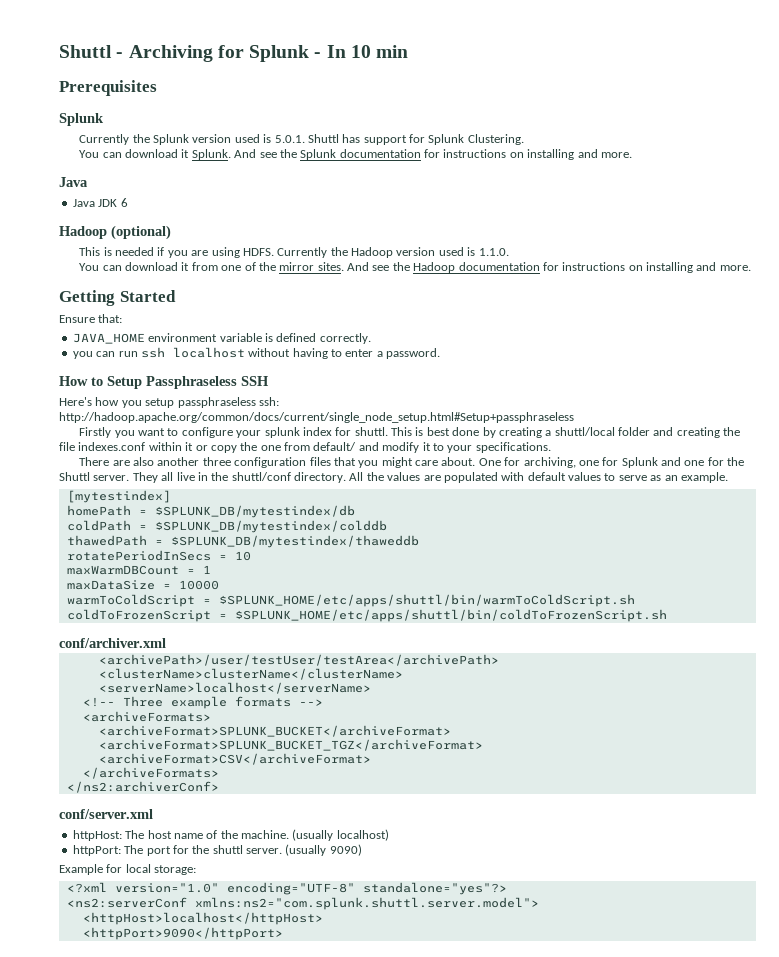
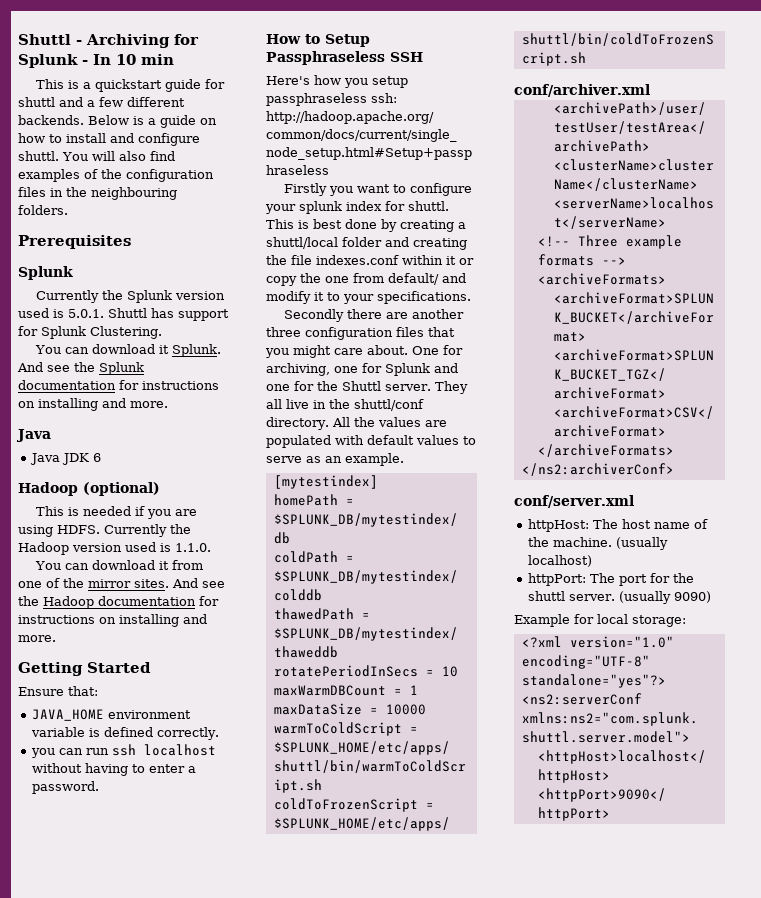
(409, 51) none -> [36,79,226,92] [18,97,185,107] [18,115,217,128] [18,133,200,146] [18,151,175,161] [18,169,214,182] [18,187,177,200] [18,205,68,215] // This is a quickstart guide for shuttl and a few different backends. Below is a guide on how to install and configure shuttl. You will also find examples of the configuration files in the neighbouring folders.
[79,457,155,466] There are also -> [284,309,409,322] Secondly there are

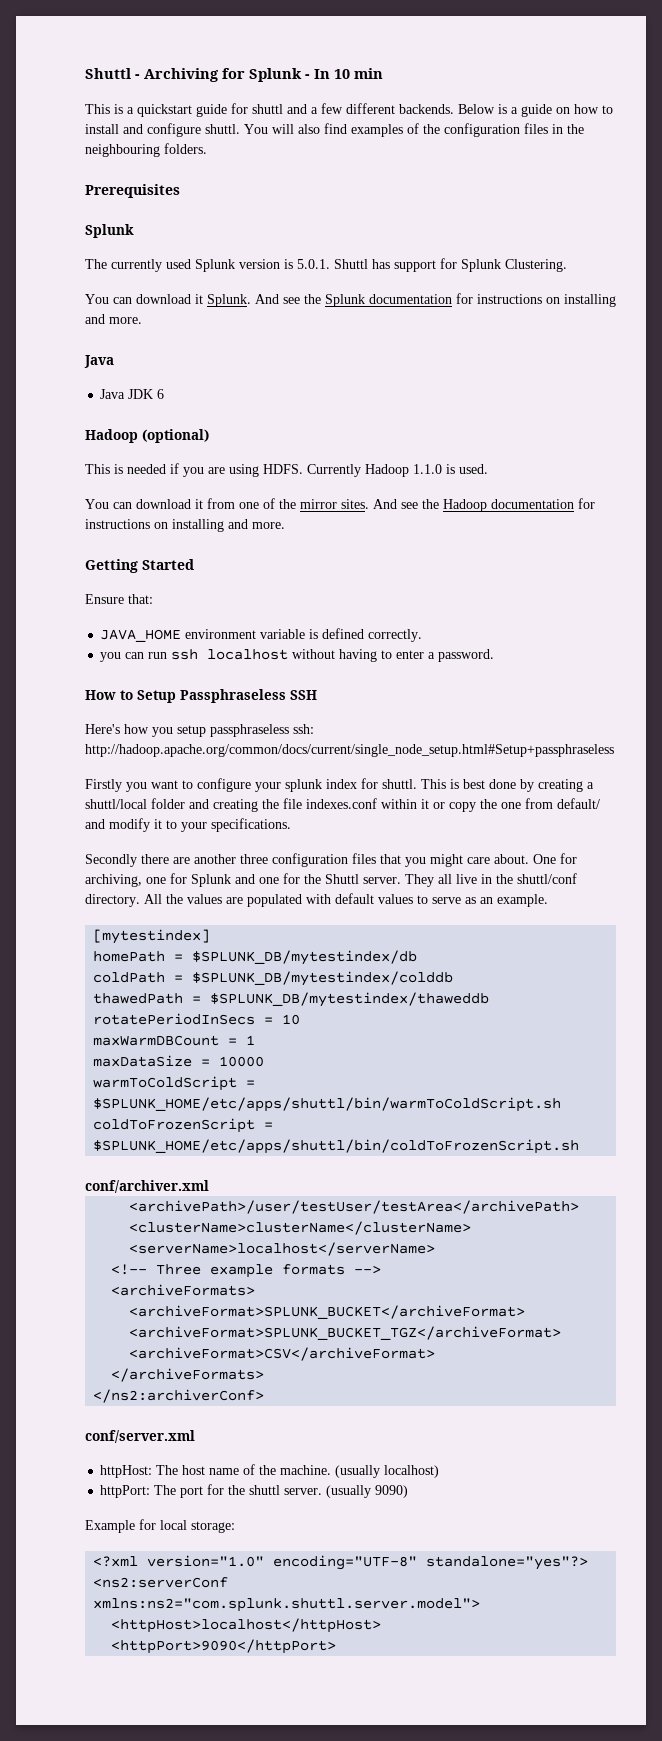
[36,290,124,303] Currently the -> [85,259,191,272] The currently used
[18,308,49,318] used -> (280, 264) none
[170,524,191,534] [18,542,211,555] the Hadoop version used is 1.1.0. -> [365,464,488,477] Hadoop 1.1.0 is used.

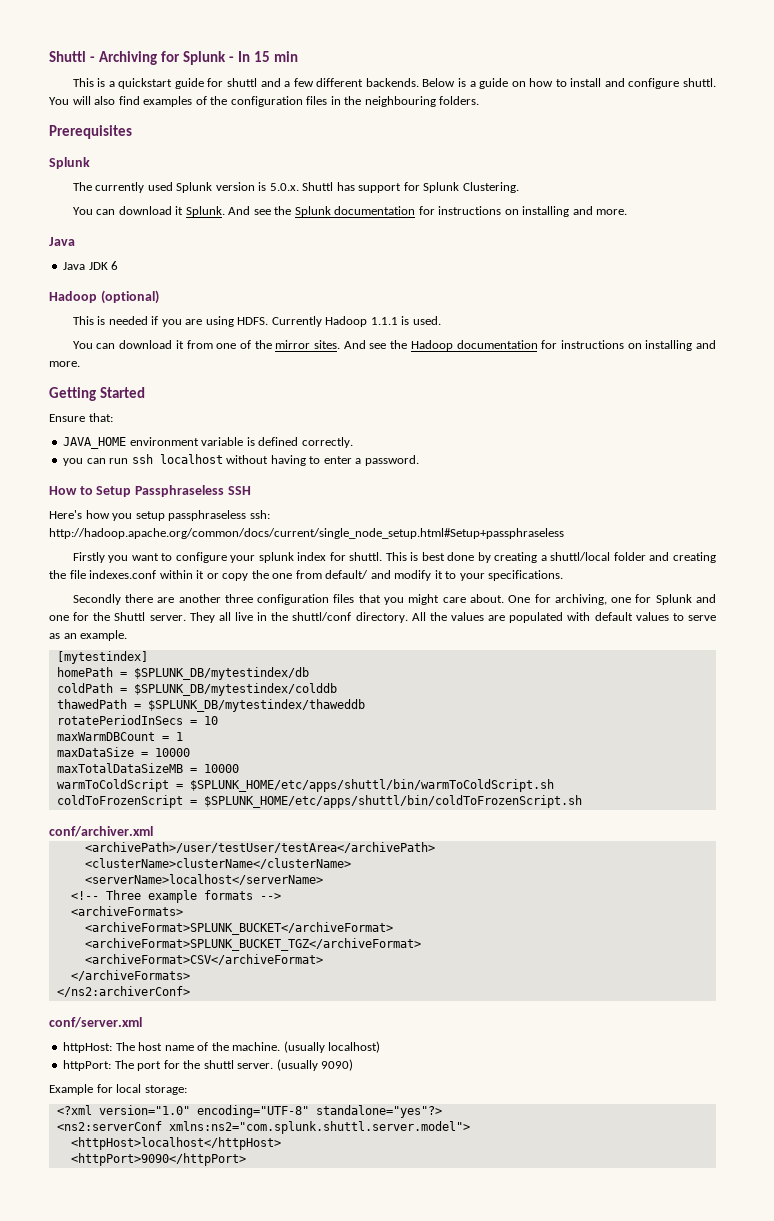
[334,69,350,79] 10 -> [254,51,271,62] 15
[297,259,330,269] 5.0.1. -> [269,183,299,191] 5.0.x.
[413,464,442,474] 1.1.0 -> [370,317,398,325] 1.1.1
(265, 1061) none -> [56,763,239,773] // maxTotalDataSizeMB = 10000

